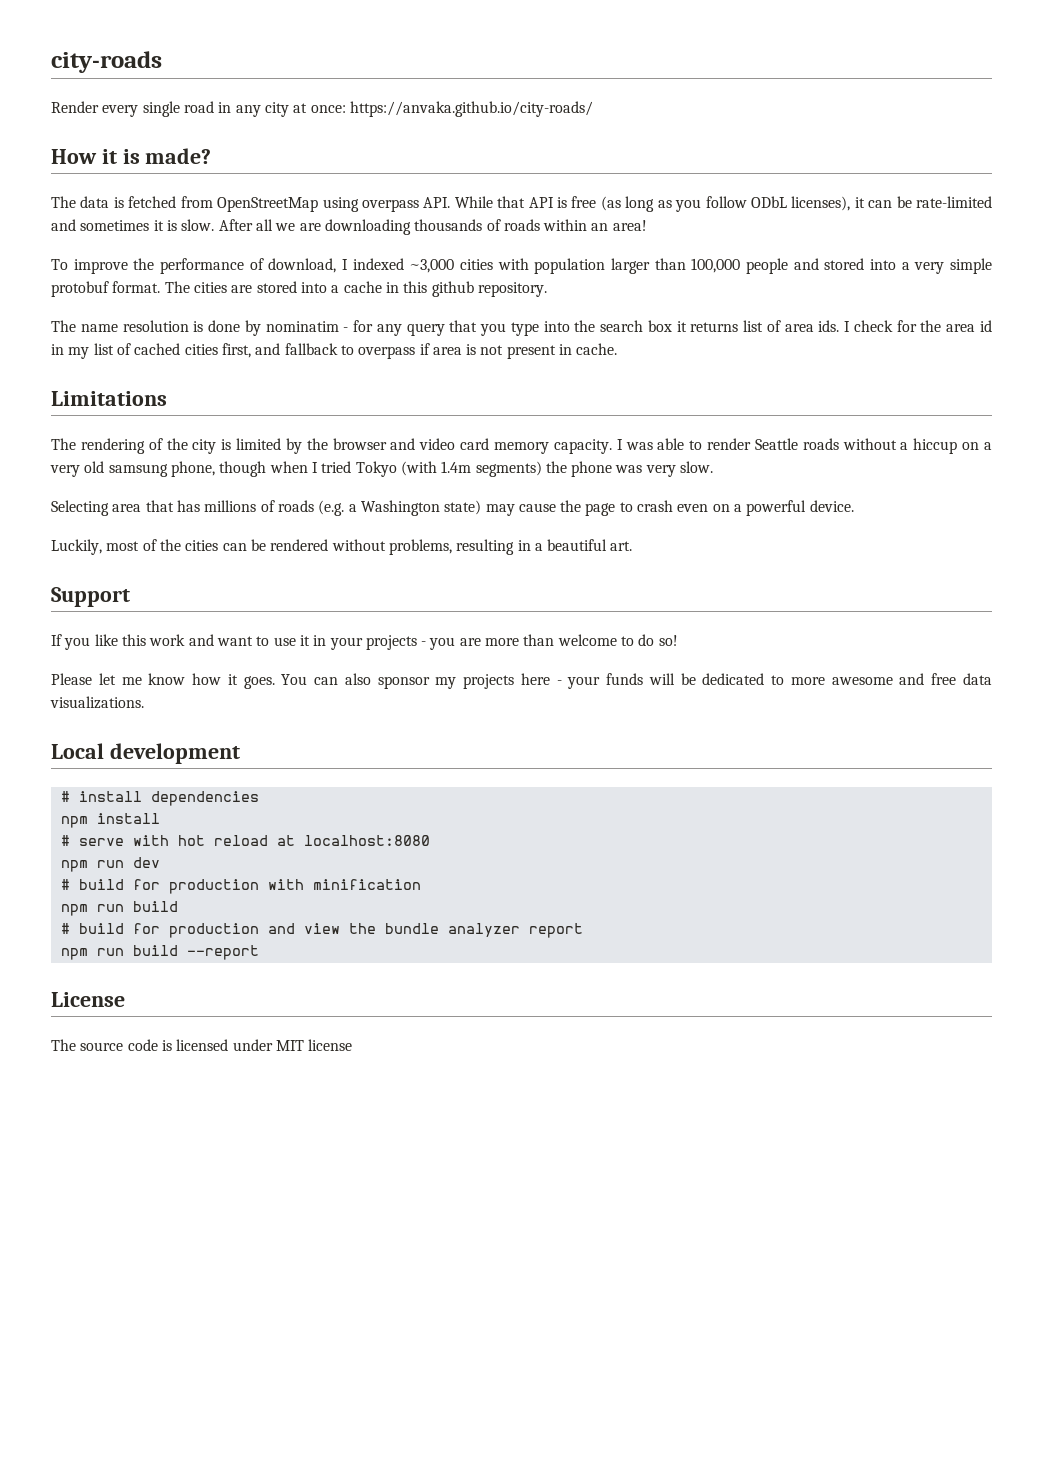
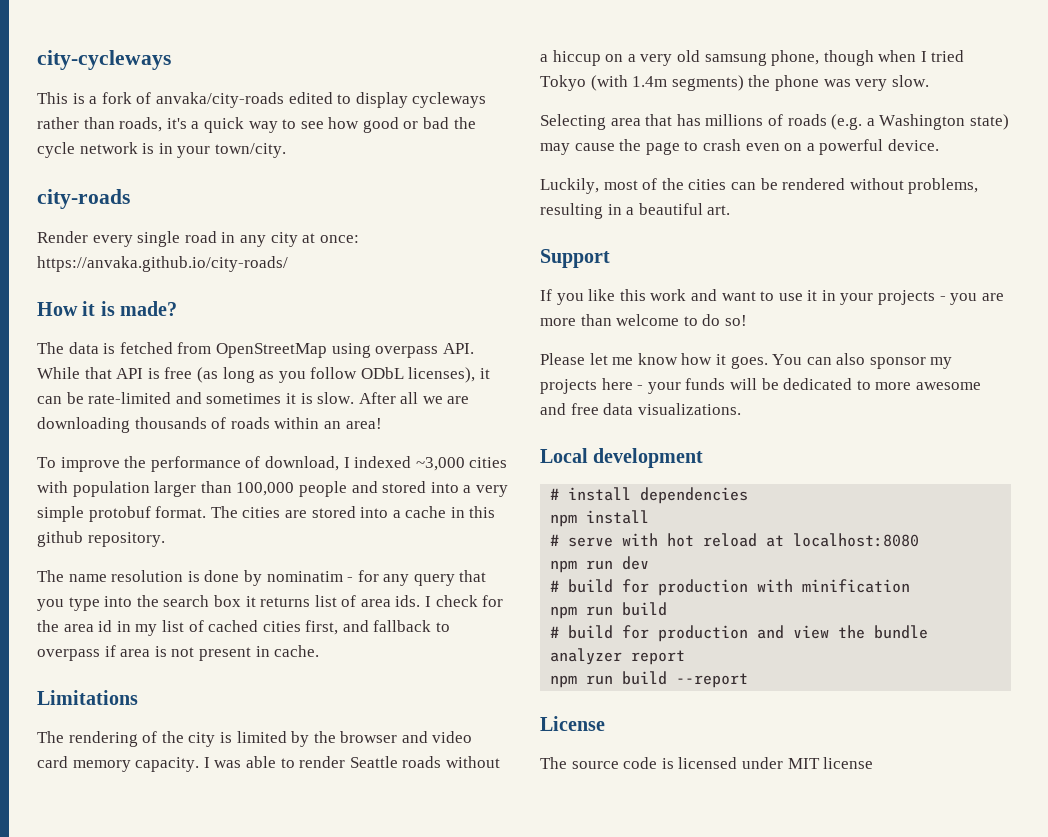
(51, 62) none -> [37,50,171,70] [37,92,487,108] [37,117,476,133] [37,142,286,158] city-cycleways // This is a fork of anvaka/city-roads edited to display cycleways rather than roads, it's a quick way to see how good or bad the cycle network is in your town/city. //

